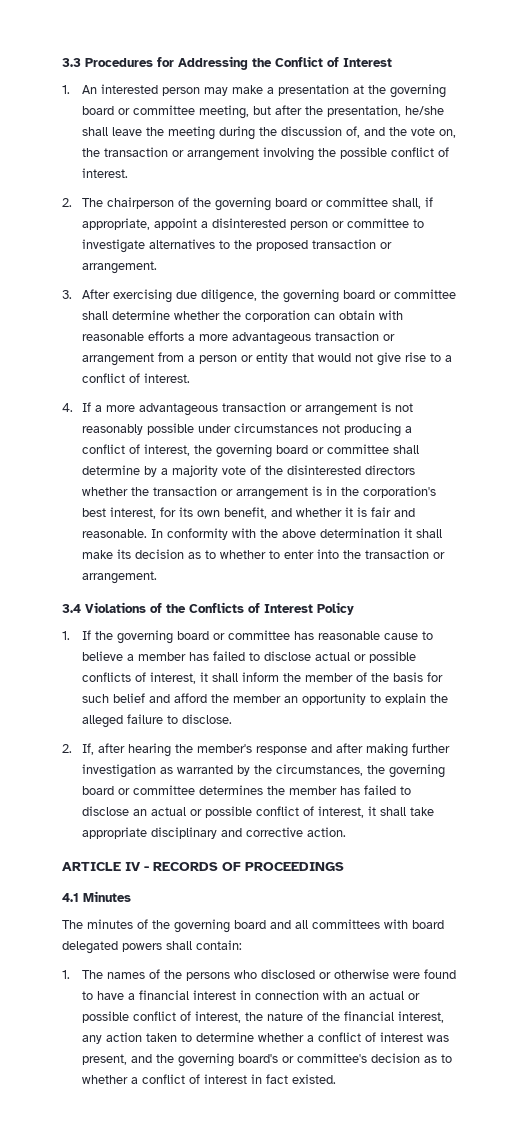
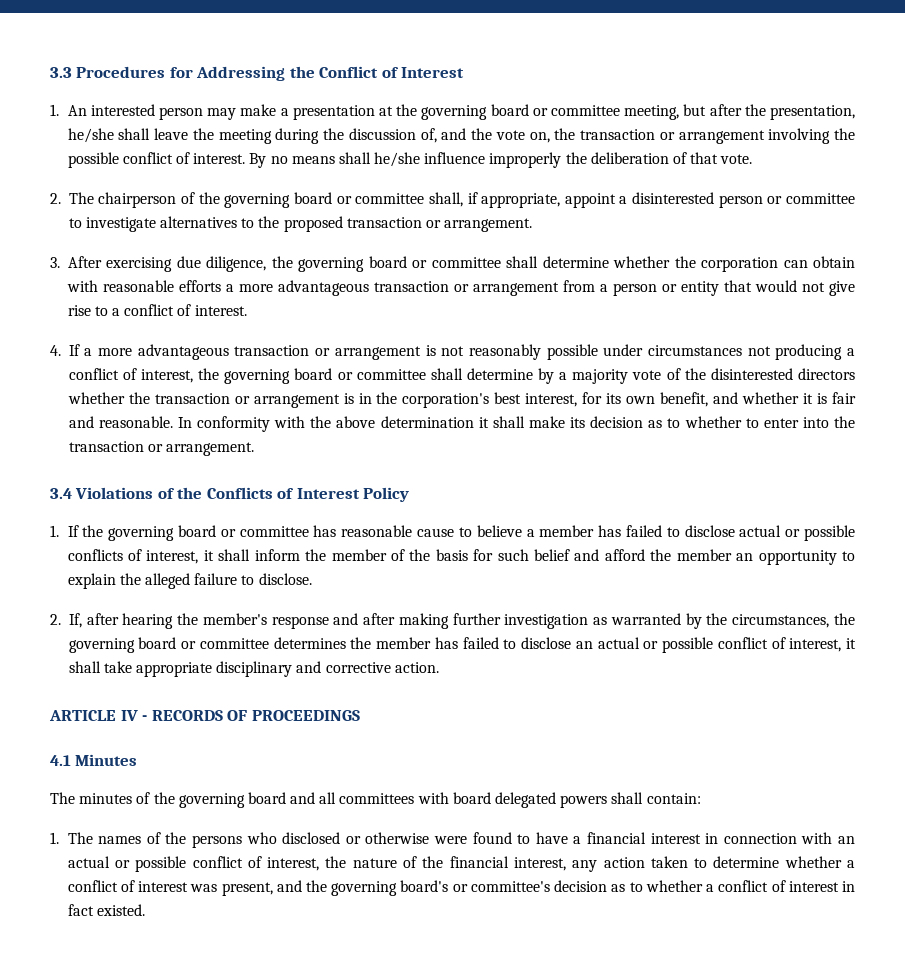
(129, 173) none -> [249,152,753,168] By no means shall he/she influence improperly the deliberation of that vote.

